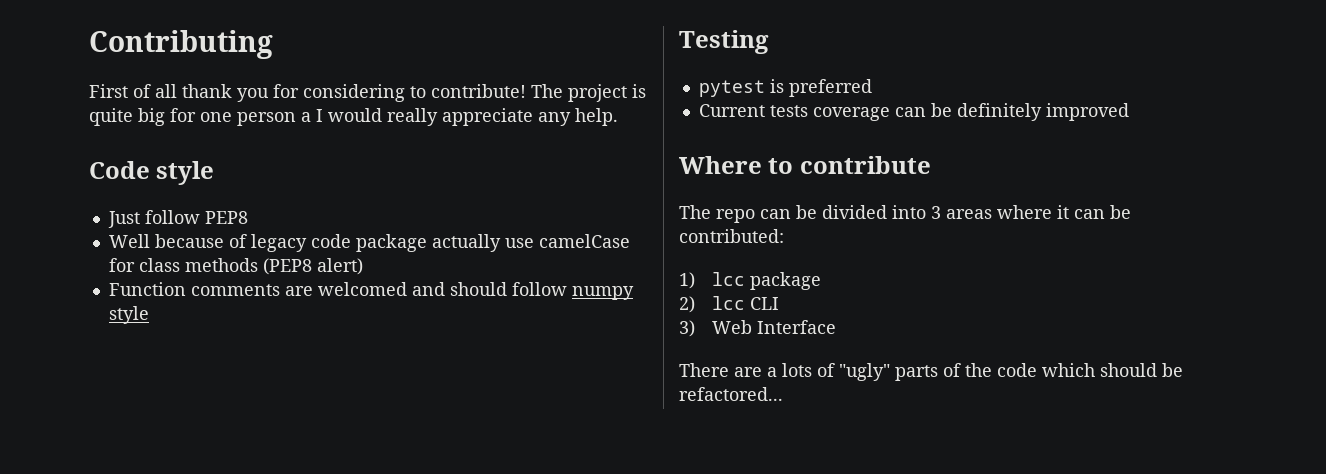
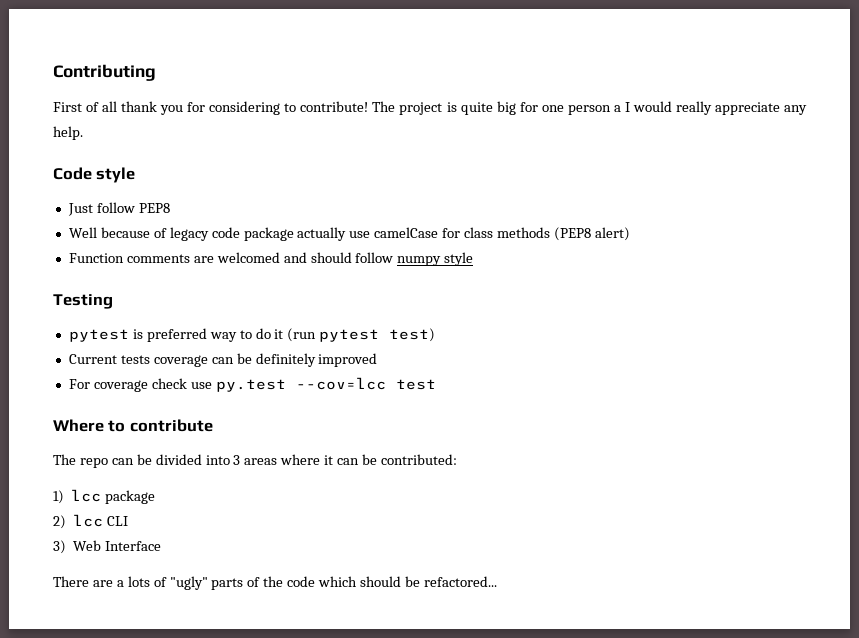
(872, 88) none -> [209,328,436,342] way to do it (run pytest test)
(1129, 112) none -> [68,377,436,392] // For coverage check use py.test --cov=lcc test

